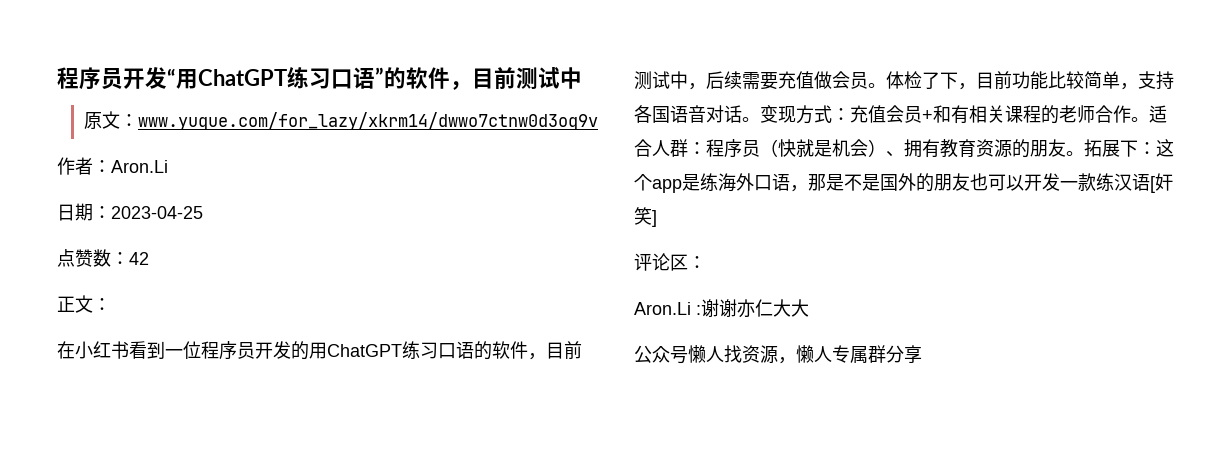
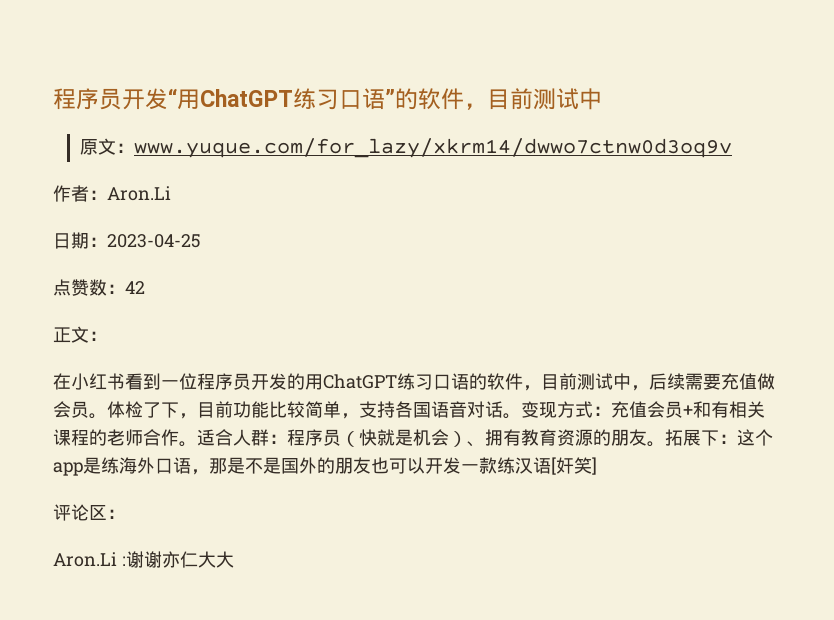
[634,345,922,364] // 公众号懒人找资源，懒人专属群分享 -> (234, 559) none

